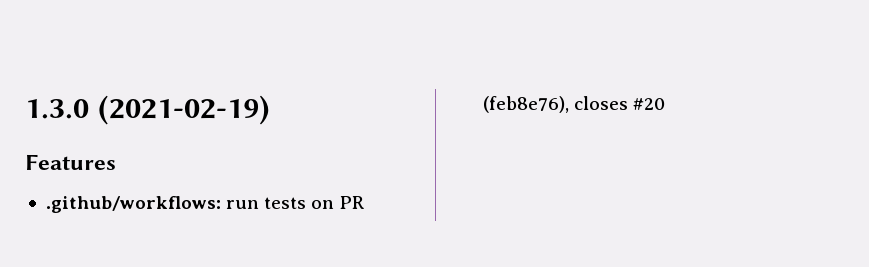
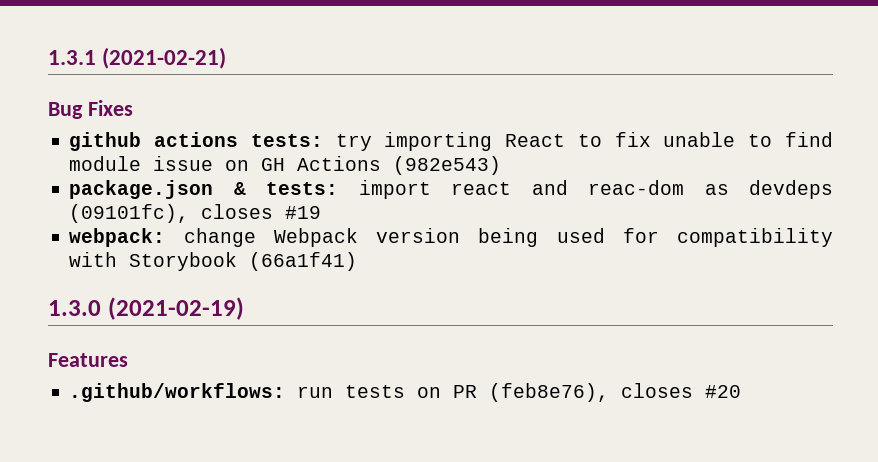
(25, 109) none -> [48,47,227,69] [48,100,133,119] [69,132,833,151] [69,156,502,175] [69,180,834,199] [69,204,322,223] [69,228,833,247] [69,252,358,271] 1.3.1 (2021-02-21) // Bug Fixes // github actions tests: try importing React to fix unable to find module issue on GH Actions (982e543) // package.json & tests: import react and reac-dom as devdeps (09101fc), closes #19 // webpack: change Webpack version being used for compatibility with Storybook (66a1f41) //

